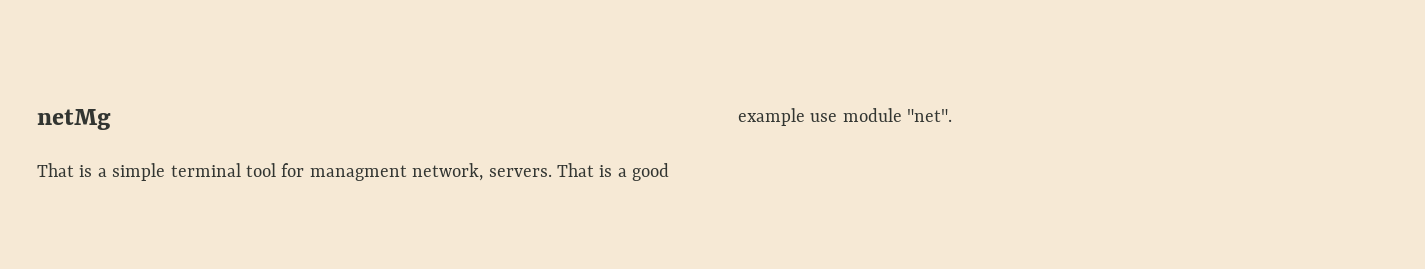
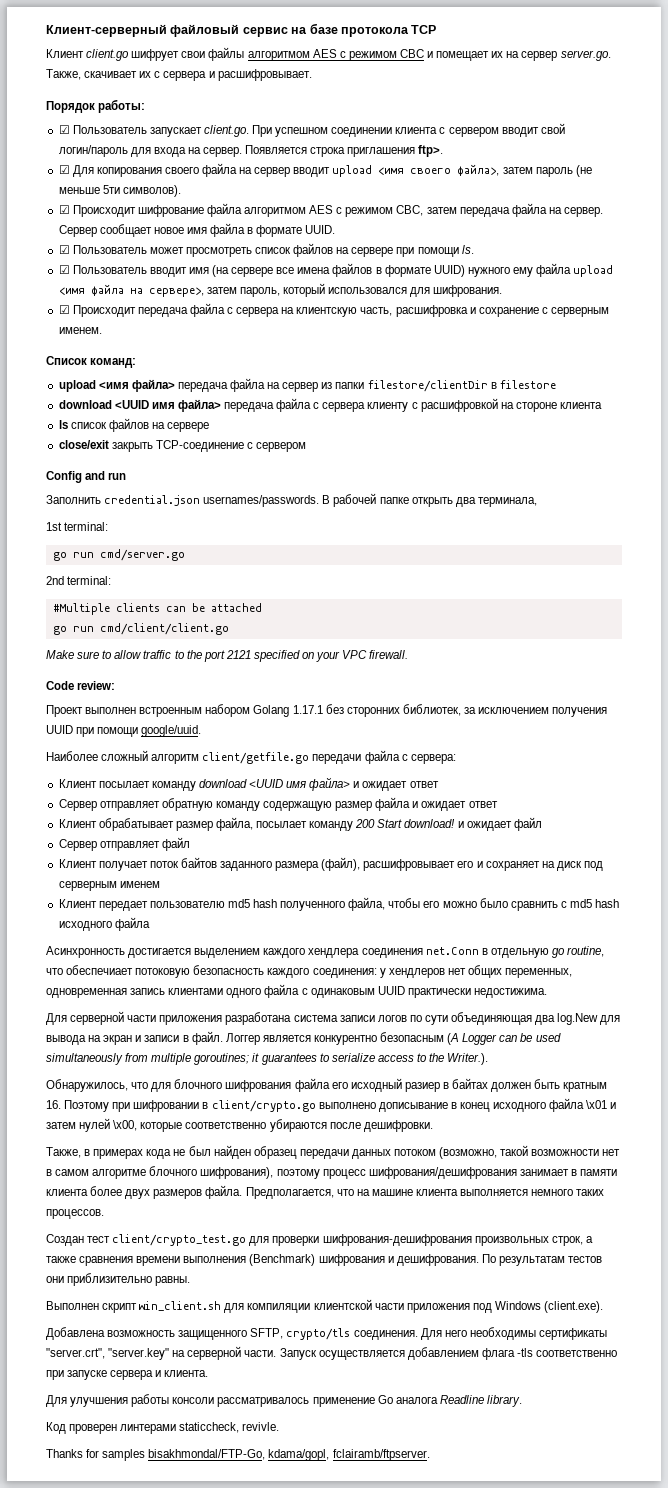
[37,109,111,130] [37,163,670,181] [738,108,953,126] netMg // That is a simple terminal tool for managment network, servers. That is a good example use module "net". -> [46,23,437,37] [46,47,611,61] [46,69,312,81] [46,99,146,113] [58,123,565,137] [58,145,444,157] [58,163,592,177] [58,185,181,197] [58,203,604,217] [58,223,336,237] [58,243,474,257] [58,263,614,277] [58,283,503,297] [58,303,610,317] [58,327,102,334] [46,356,137,368] [58,378,556,392] [58,398,603,412] [58,418,210,432] [58,440,307,452] [46,471,127,483] [46,493,537,507] [46,522,109,531] [52,549,185,561] [46,576,112,585] [52,603,262,615] [52,623,229,635] [46,650,409,662] [46,681,116,690] [46,704,608,717] [46,725,202,737] [46,750,456,764] [58,777,439,791] [58,797,498,811] [58,817,542,831] [58,837,190,851] [58,857,604,871] [58,881,160,891] [58,897,620,911] [58,917,150,931] [46,946,605,958] [46,965,573,978] [46,984,547,998] [46,1011,621,1025] [46,1031,561,1045] [46,1053,489,1065] [46,1078,608,1092] [46,1098,617,1112] [46,1118,433,1132] [46,1145,621,1159] [46,1166,618,1179] [46,1185,605,1199] [46,1209,104,1219] [46,1234,593,1246] [46,1254,603,1266] [46,1273,191,1286] [46,1299,604,1313] [46,1327,607,1340] [46,1346,618,1360] [46,1370,209,1380] [46,1394,522,1407] [46,1422,280,1434] [46,1449,430,1461] Клиент-серверный файловый сервис на базе протокола TCP // Клиент client.go шифрует свои файлы алгоритмом AES с режимом CBC и помещает их на сервер server.go. Также, скачивает их с сервера и расшифровывает. // Порядок работы: // ☑ Пользователь запускает client.go. При успешном соединении клиента с сервером вводит свой логин/пароль для входа на сервер. Появляется строка приглашения ftp>. // ☑ Для копирования своего файла на сервер вводит upload <имя своего файла>, затем пароль (не меньше 5ти символов). // ☑ Происходит шифрование файла алгоритмом AES с режимом CBC, затем передача файла на сервер. Сервер сообщает новое имя файла в формате UUID. // ☑ Пользователь может просмотреть список файлов на сервере при помощи ls. // ☑ Пользователь вводит имя (на сервере все имена файлов в формате UUID) нужного ему файла upload <имя файла на сервере>, затем пароль, который использовался для шифрования. // ☑ Происходит передача файла с сервера на клиентскую часть, расшифровка и сохранение с серверным именем. // Список команд: // upload <имя файла> передача файла на сервер из папки filestore/clientDir в filestore // download <UUID имя файла> передача файла с сервера клиенту с расшифровкой на стороне клиента // ls список файлов на сервере // close/exit закрыть TCP-соединение с сервером // Config and run // Заполнить credential.json usernames/passwords. В рабочей папке открыть два терминала, // 1st terminal: // go run cmd/server.go // 2nd terminal: // #Multiple clients can be attached // go run cmd/client/client.go // Make sure to allow traffic to the port 2121 specified on your VPC firewall. // Code review: // Проект выполнен встроенным набором Golang 1.17.1 без сторонних библиотек, за исключением получения UUID при помощи google/uuid. // Наиболее сложный алгоритм client/getfile.go передачи файла с сервера: // Клиент посылает команду download <UUID имя файла> и ожидает ответ // Сервер отправляет обратную команду содержащую размер файла и ожидает ответ // Клиент обрабатывает размер файла, посылает команду 200 Start download! и ожидает файл // Сервер отправляет файл // Клиент получает поток байтов заданного размера (файл), расшифровывает его и сохраняет на диск под серверным именем // Клиент передает пользователю md5 hash полученного файла, чтобы его можно было сравнить с md5 hash исходного файла // Асинхронность достигается выделением каждого хендлера соединения net.Conn в отдельную go routine, что обеспечиает потоковую безопасность каждого соединения: у хендлеров нет общих переменных, одновременная запись клиентами одного файла с одинаковым UUID практически недостижима. // Для серверной части приложения разработана система записи логов по сути объединяющая два log.New для вывода на экран и записи в файл. Логгер является конкурентно безопасным (A Logger can be used simultaneously from multiple goroutines; it guarantees to serialize access to the Writer.). // Обнаружилось, что для блочного шифрования файла его исходный разиер в байтах должен быть кратным 16. Поэтому при шифровании в client/crypto.go выполнено дописывание в конец исходного файла \x01 и затем нулей \x00, которые соответственно убираются после дешифровки. // Также, в примерах кода не был найден образец передачи данных потоком (возможно, такой возможности нет в самом алгоритме блочного шифрования), поэтому процесс шифрования/дешифрования занимает в памяти клиента более двух размеров файла. Предполагается, что на машине клиента выполняется немного таких процессов. // Создан тест client/crypto_test.go для проверки шифрования-дешифрования произвольных строк, а также сравнения времени выполнения (Benchmark) шифрования и дешифрования. По результатам тестов они приблизительно равны. // Выполнен скрипт win_client.sh для компиляции клиентской части приложения под Windows (client.exe). // Добавлена возможность защищенного SFTP, crypto/tls соединения. Для него необходимы сертификаты "server.crt", "server.key" на серверной части. Запуск осуществляется добавлением флага -tls соответственно при запуске сервера и клиента. // Для улучшения работы консоли рассматривалось применение Go аналога Readline library. // Код проверен линтерами staticcheck, revivle. // Thanks for samples bisakhmondal/FTP-Go, kdama/gopl, fclairamb/ftpserver.

